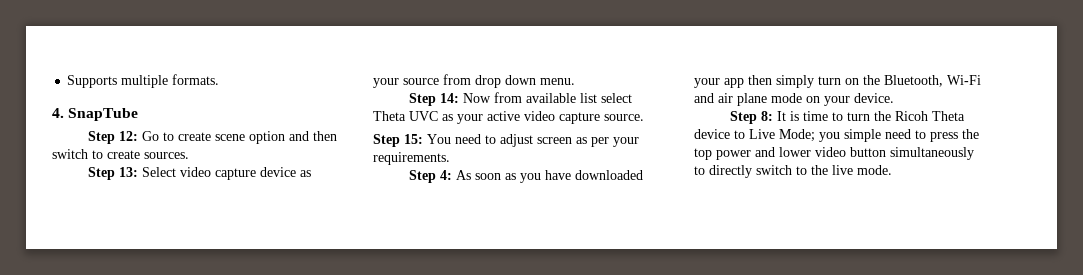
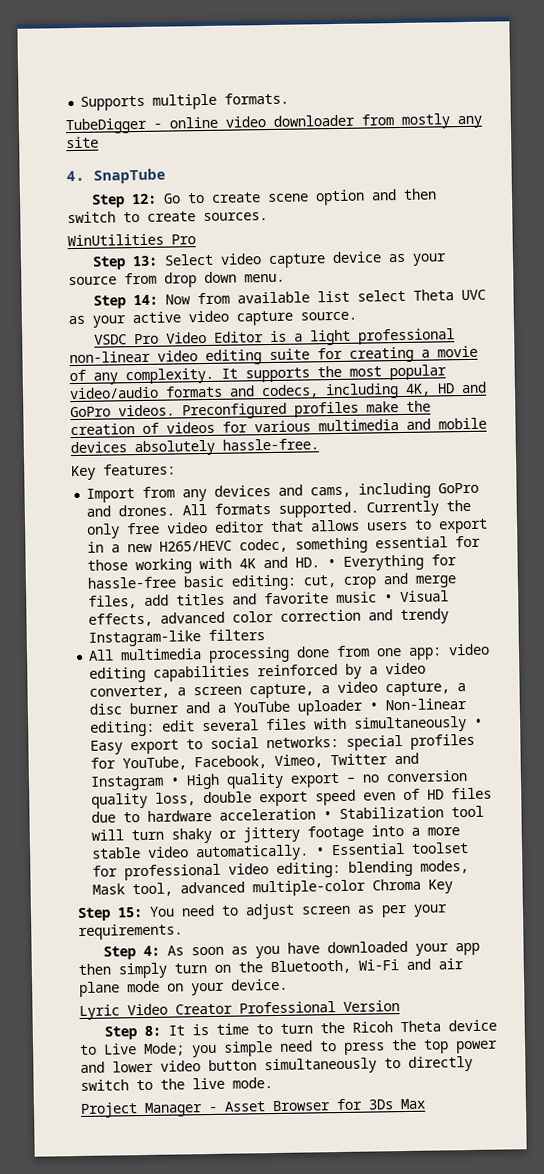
(220, 79) none -> [65,113,482,135] [66,136,99,149] // TubeDigger - online video downloader from mostly any site
(189, 155) none -> [67,233,196,247] // WinUtilities Pro
(644, 117) none -> [94,328,456,346] [69,345,478,365] [69,364,447,385] [69,381,487,400] [70,400,431,420] [70,417,487,436] [70,438,319,457] [71,463,176,481] [86,482,480,503] [86,499,472,518] [87,518,489,539] [87,535,482,554] [87,554,458,575] [87,572,458,591] [88,590,450,609] [88,608,450,627] [88,629,266,647] [88,643,491,663] [89,662,427,683] [89,681,467,699] [89,698,468,716] [90,716,484,737] [90,733,476,755] [90,752,420,771] [90,770,469,791] [91,787,493,809] [91,805,485,823] [91,824,461,844] [91,842,470,862] [92,860,470,881] [92,878,454,897] // VSDC Pro Video Editor is a light professional non-linear video editing suite for creating a movie of any complexity. It supports the most popular video/audio formats and codecs, including 4K, HD and GoPro videos. Preconfigured profiles make the creation of videos for various multimedia and mobile devices absolutely hassle-free. // Key features: // Import from any devices and cams, including GoPro and drones. All formats supported. Сurrently the only free video editor that allows users to export in a new H265/HEVC codec, something essential for those working with 4K and HD. • Everything for hassle-free basic editing: cut, crop and merge files, add titles and favorite music • Visual effects, advanced color correction and trendy Instagram-like filters // All multimedia processing done from one app: video editing capabilities reinforced by a video converter, a screen capture, a video capture, a disc burner and a YouTube uploader • Non-linear editing: edit several files with simultaneously • Easy export to social networks: special profiles for YouTube, Facebook, Vimeo, Twitter and Instagram • High quality export – no conversion quality loss, double export speed even of HD files due to hardware acceleration • Stabilization tool will turn shaky or jittery footage into a more stable video automatically. • Essential toolset for professional video editing: blending modes, Mask tool, advanced multiple-color Chroma Key
(894, 98) none -> [79,1000,400,1021] // Lyric Video Creator Professional Version
(892, 170) none -> [80,1098,426,1118] // Project Manager - Asset Browser for 3Ds Max

